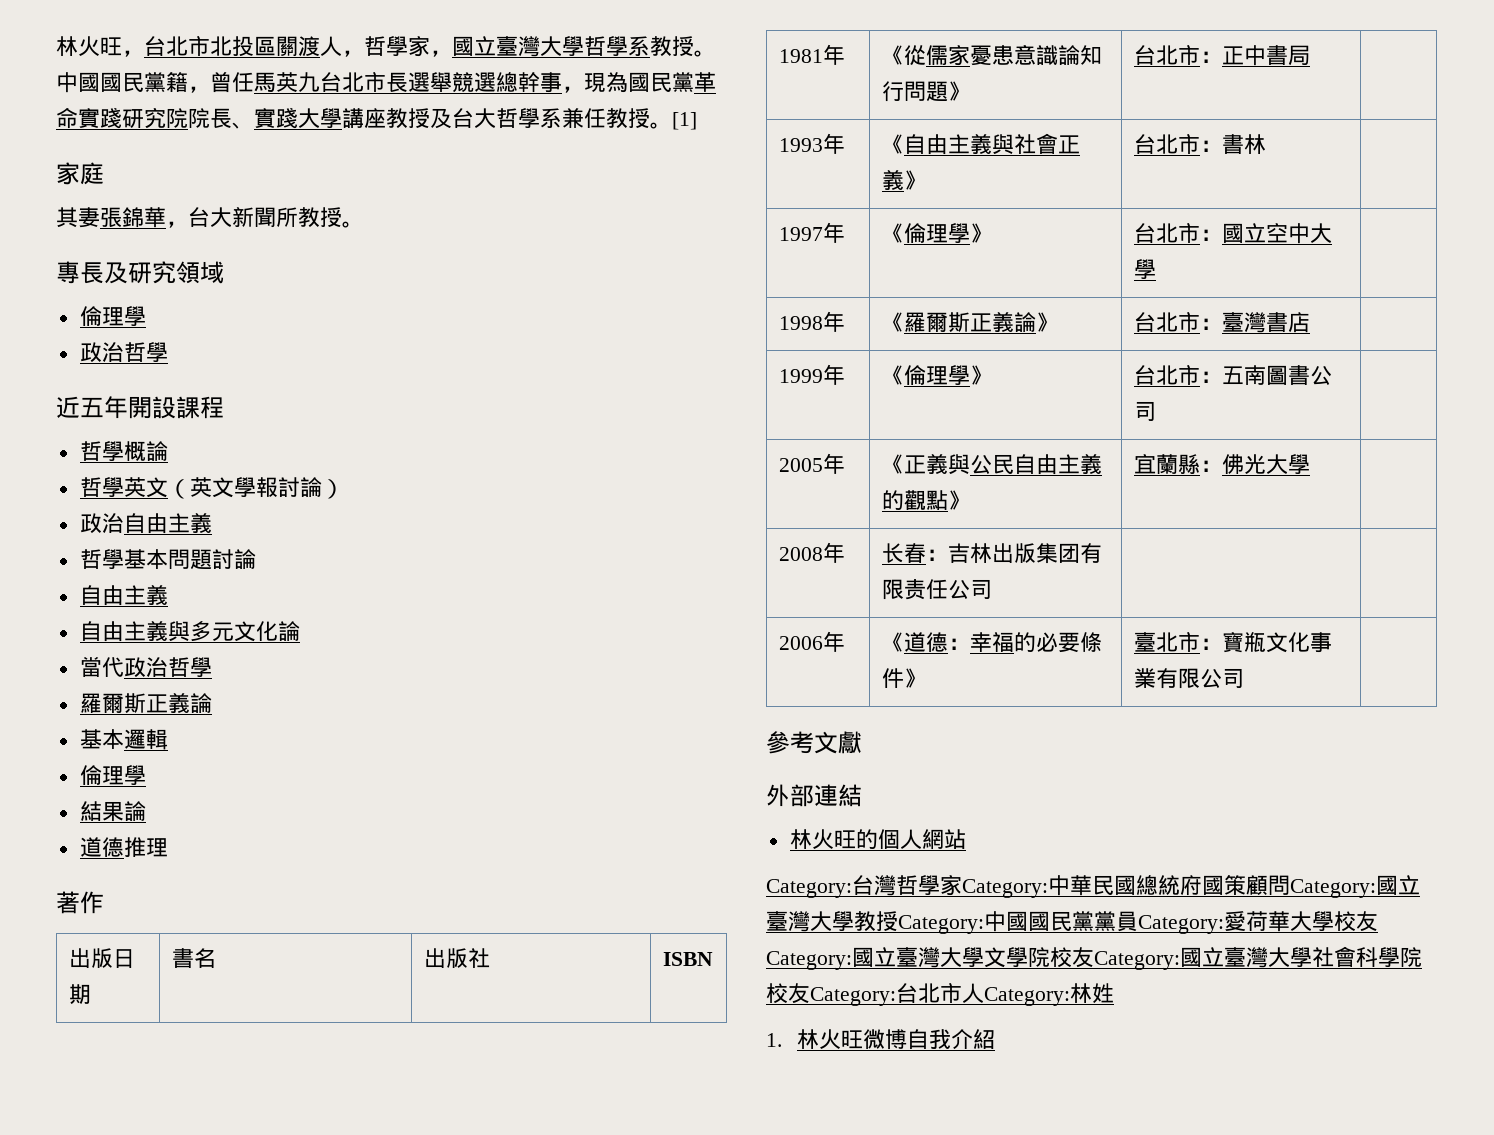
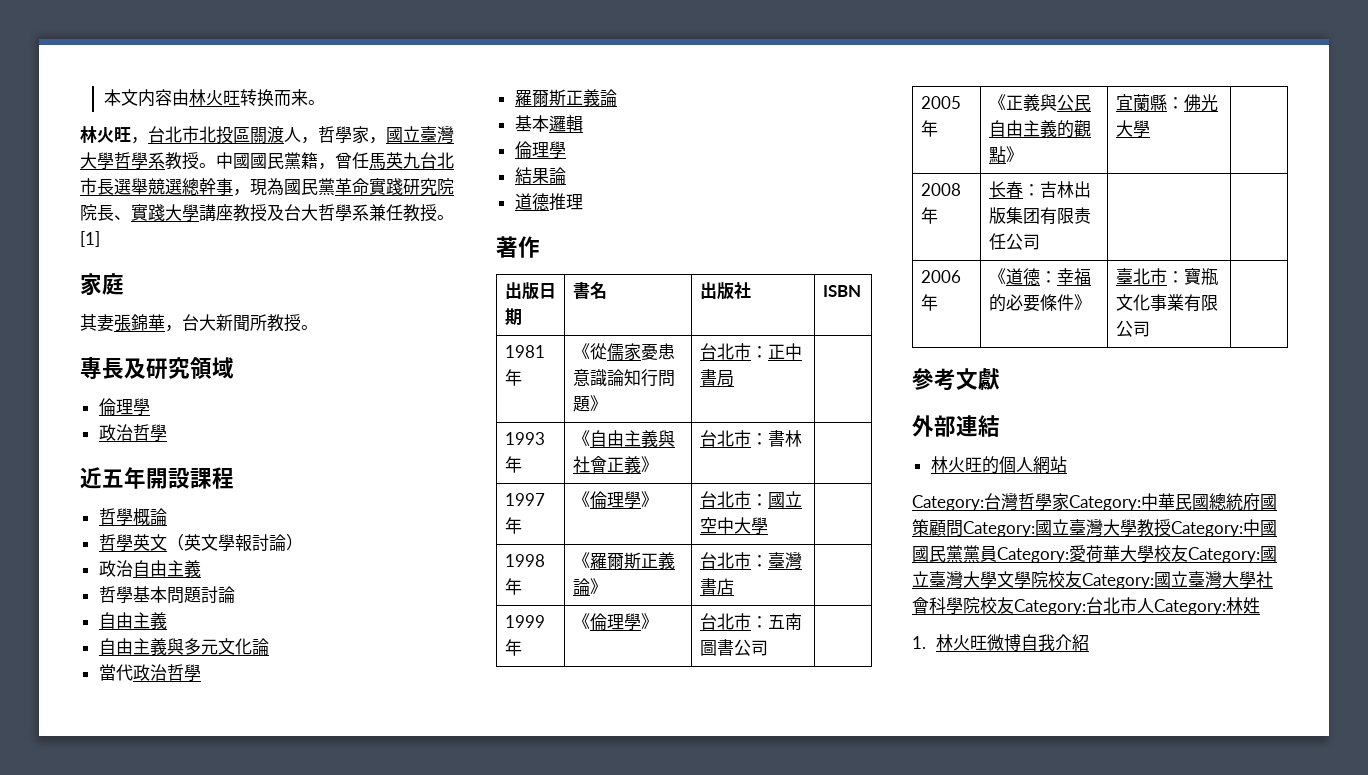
(56, 46) none -> [103,89,325,107] 本文内容由林火旺转换而来。 //

